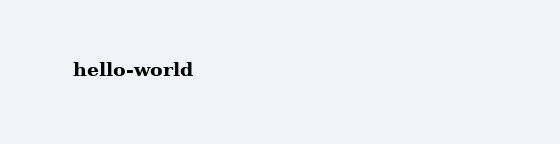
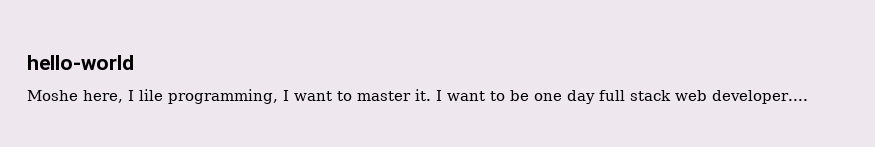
(193, 69) none -> [27,89,808,104] // Moshe here, I lile programming, I want to master it. I want to be one day full stack web developer....

